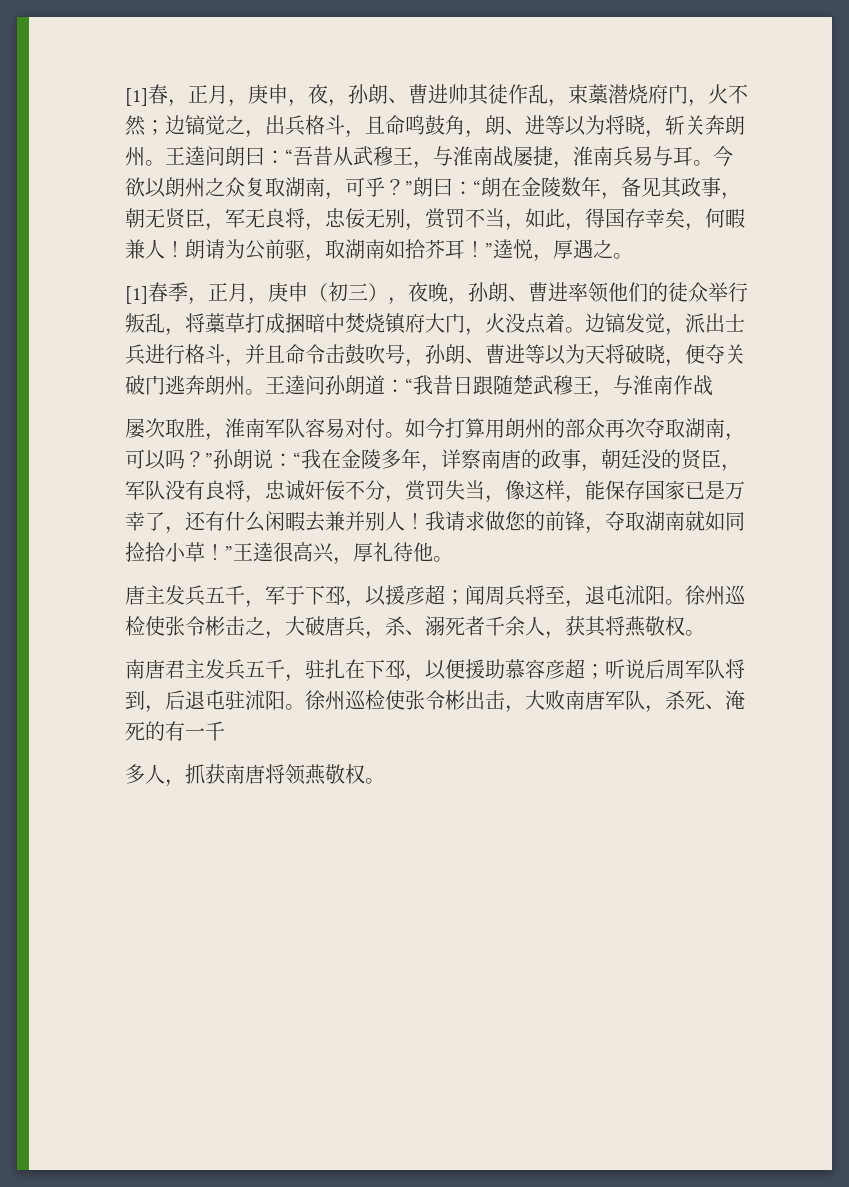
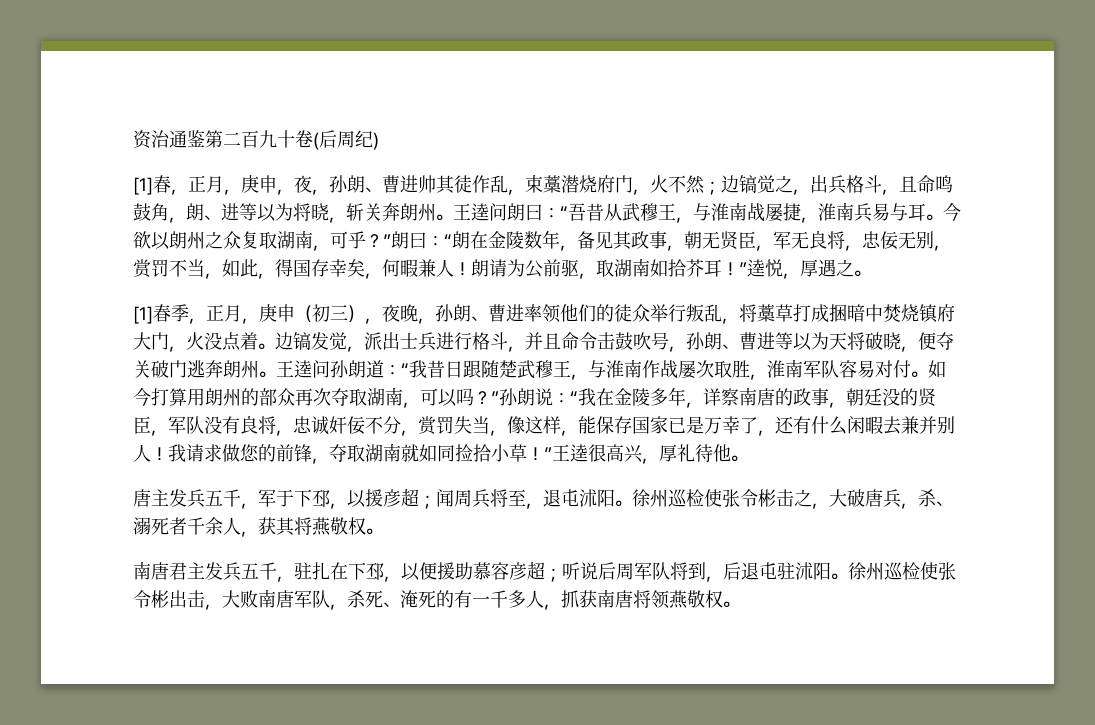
(125, 97) none -> [133,130,379,150] 资治通鉴第二百九十卷(后周纪) //
(713, 385) // -> (678, 369) none
(225, 731) // -> (508, 599) none

